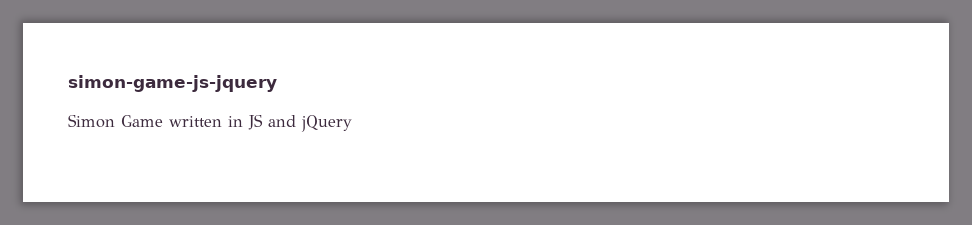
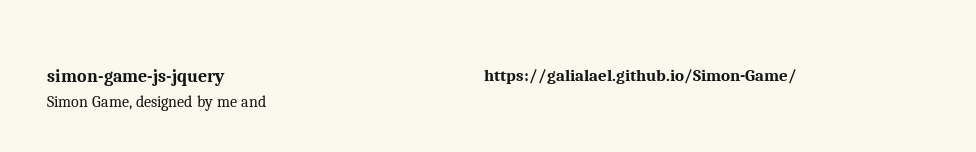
[121,114,263,130] Game written in JS -> [92,95,237,111] Game, designed by me
[301,115,352,132] jQuery -> [484,69,797,84] // https://galialael.github.io/Simon-Game/

